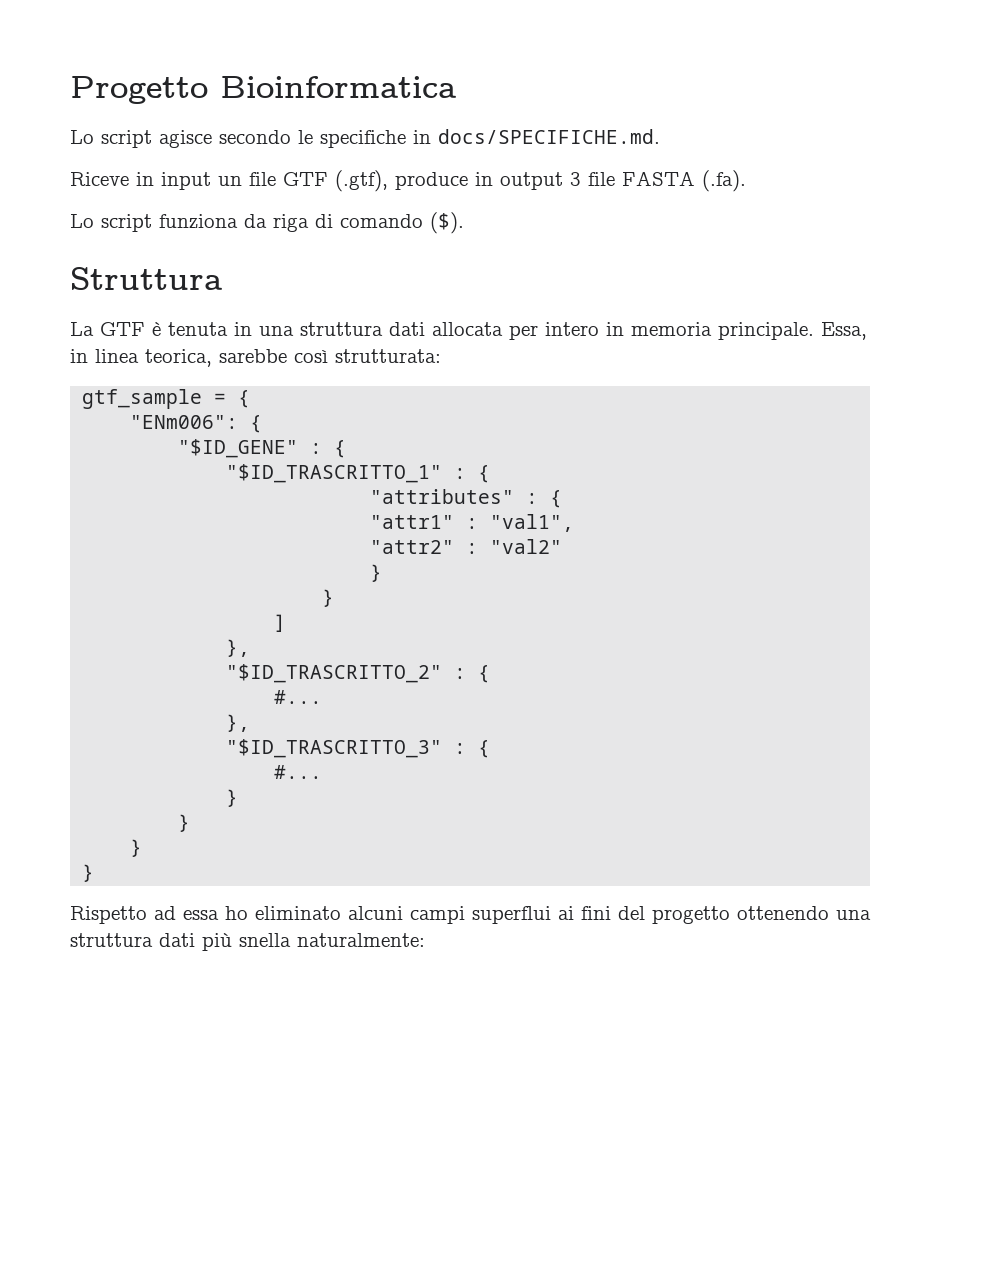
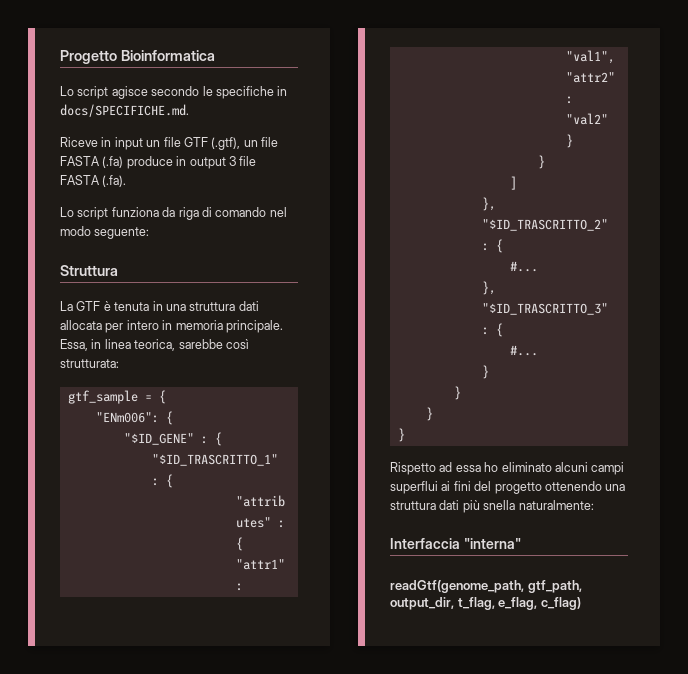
(388, 181) none -> [243,137,278,147] [60,156,124,168] un file FASTA (.fa)
[430,212,464,234] ($). -> [269,207,287,217] [60,226,150,239] nel modo seguente:
(425, 940) none -> [390,538,521,549] [390,580,582,593] [390,597,581,610] // Interfaccia "interna" // readGtf(genome_path, gtf_path, output_dir, t_flag, e_flag, c_flag)

